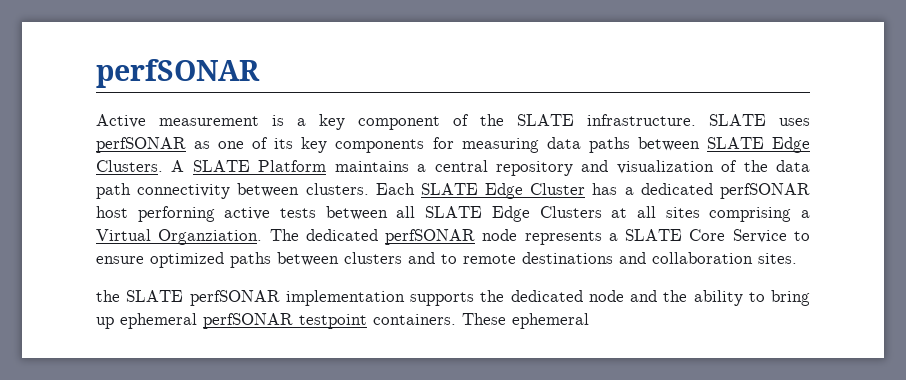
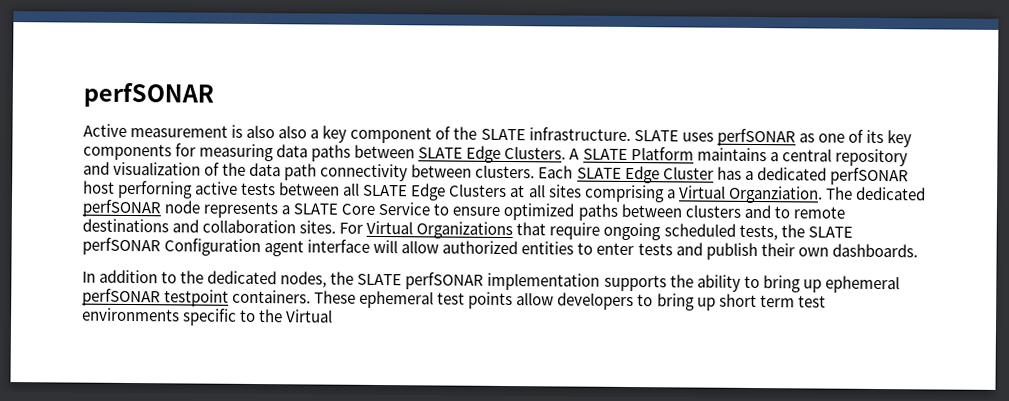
(284, 120) none -> [246,124,308,139] also also
(797, 258) // -> [339,220,853,241] [82,237,918,261] [82,269,328,288] For Virtual Organizations that require ongoing scheduled tests, the SLATE perfSONAR Configuration agent interface will allow authorized entities to enter tests and publish their own dashboards. // In addition to the dedicated nodes,
[510,290,688,302] dedicated node and the -> (694, 281) none
(589, 321) none -> [437,291,826,311] [82,307,334,326] test points allow developers to bring up short term test environments specific to the Virtual

